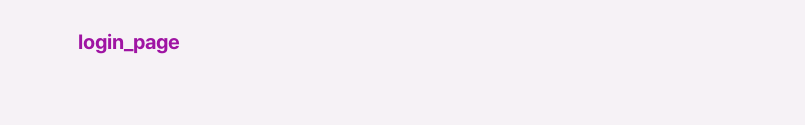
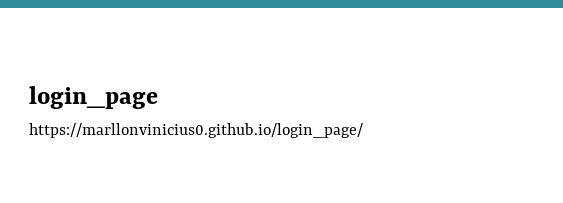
(180, 43) none -> [29,123,363,138] // https://marllonvinicius0.github.io/login_page/

